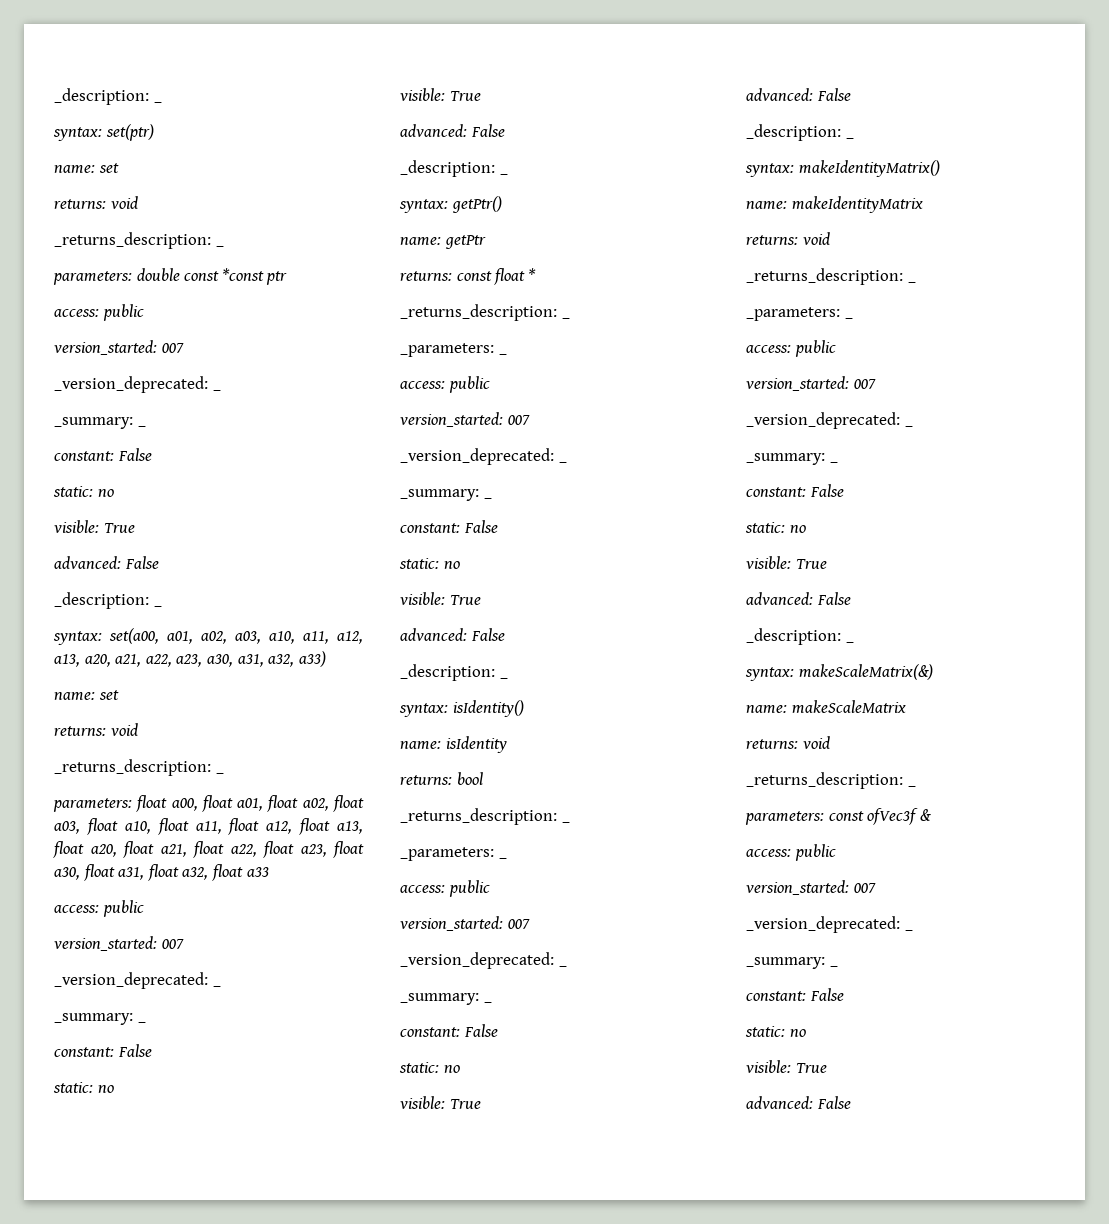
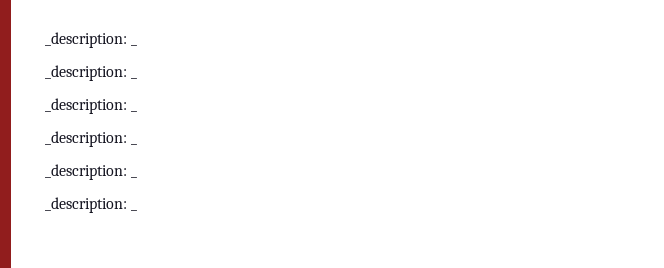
[54,88,162,105] [53,124,154,141] [54,163,119,174] [54,196,138,209] [54,232,224,249] [53,268,288,285] [54,304,144,321] [54,340,184,355] [54,376,221,393] [54,417,146,429] [54,448,152,461] [53,486,114,497] [54,520,135,533] [54,556,159,569] [54,592,162,609] [53,628,363,645] [54,651,326,667] [54,690,119,701] [54,723,138,736] [54,759,224,776] [53,795,364,812] [54,818,363,835] [53,841,364,858] [54,864,269,881] [54,900,144,917] [54,936,184,951] [54,972,221,989] [54,1013,146,1025] [54,1044,152,1057] [53,1082,114,1093] [400,88,481,101] [400,124,505,137] [400,160,508,177] [399,196,502,213] [400,235,486,249] [400,268,536,285] [400,304,570,321] [400,343,507,357] [400,376,490,393] [400,412,530,427] [400,448,567,465] [400,489,492,501] [400,520,498,533] [399,558,460,569] [400,592,481,605] [400,628,505,641] [400,664,508,681] [399,700,524,717] [400,736,507,753] [400,772,483,785] [400,808,570,825] [400,847,507,861] [400,880,490,897] [400,916,530,931] [400,952,567,969] [400,993,492,1005] [400,1024,498,1037] [399,1062,460,1073] [400,1096,481,1109] [746,88,851,101] [746,124,854,141] [745,160,940,177] [746,196,923,213] [746,232,830,245] [746,268,916,285] [746,307,853,321] [746,340,836,357] [746,376,876,391] [746,412,913,429] [746,453,838,465] [746,484,844,497] [745,522,806,533] [746,556,827,569] [746,592,851,605] [746,628,854,645] [745,664,933,681] [746,700,906,714] [746,736,830,749] [746,772,916,789] [745,808,931,825] [746,844,836,861] [746,880,876,895] [746,916,913,933] [746,957,838,969] [746,988,844,1001] [745,1026,806,1037] [746,1060,827,1073] [746,1096,851,1109] _description: _ // syntax: set(ptr) // name: set // returns: void // _returns_description: _ // parameters: double const *const ptr // access: public // version_started: 007 // _version_deprecated: _ // _summary: _ // constant: False // static: no // visible: True // advanced: False // _description: _ // syntax: set(a00, a01, a02, a03, a10, a11, a12, a13, a20, a21, a22, a23, a30, a31, a32, a33) // name: set // returns: void // _returns_description: _ // parameters: float a00, float a01, float a02, float a03, float a10, float a11, float a12, float a13, float a20, float a21, float a22, float a23, float a30, float a31, float a32, float a33 // access: public // version_started: 007 // _version_deprecated: _ // _summary: _ // constant: False // static: no // visible: True // advanced: False // _description: _ // syntax: getPtr() // name: getPtr // returns: const float * // _returns_description: _ // _parameters: _ // access: public // version_started: 007 // _version_deprecated: _ // _summary: _ // constant: False // static: no // visible: True // advanced: False // _description: _ // syntax: isIdentity() // name: isIdentity // returns: bool // _returns_description: _ // _parameters: _ // access: public // version_started: 007 // _version_deprecated: _ // _summary: _ // constant: False // static: no // visible: True // advanced: False // _description: _ // syntax: makeIdentityMatrix() // name: makeIdentityMatrix // returns: void // _returns_description: _ // _parameters: _ // access: public // version_started: 007 // _version_deprecated: _ // _summary: _ // constant: False // static: no // visible: True // advanced: False // _description: _ // syntax: makeScaleMatrix(&) // name: makeScaleMatrix // returns: void // _returns_description: _ // parameters: const ofVec3f & // access: public // version_started: 007 // _version_deprecated: _ // _summary: _ // constant: False // static: no // visible: True // advanced: False -> [45,32,138,48] [45,65,138,81] [45,98,138,114] [45,131,138,147] [45,164,138,180] [45,197,138,213] _description: _ // _description: _ // _description: _ // _description: _ // _description: _ // _description: _

